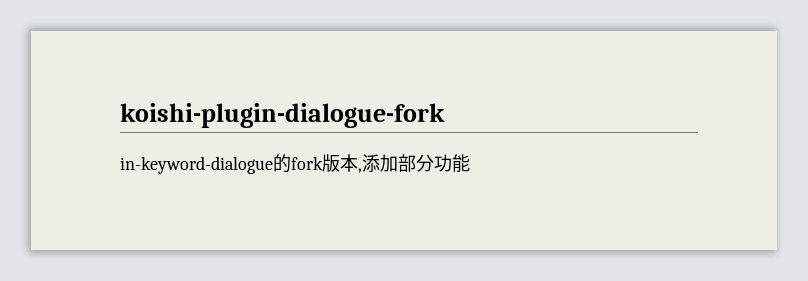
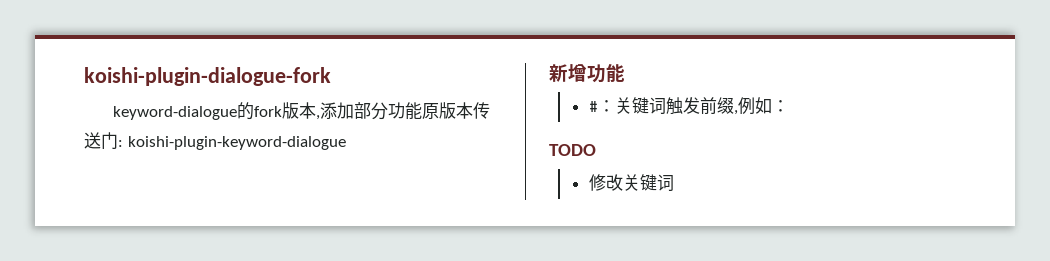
[120,156,273,174] in-keyword-dialogue -> [112,106,237,120] keyword-dialogue
(470, 163) none -> [421,102,490,119] [84,132,346,150] [549,64,625,83] [588,97,789,115] [549,144,596,156] [588,174,674,191] 原版本传送门: koishi-plugin-keyword-dialogue // 新增功能 // #：关键词触发前缀,例如： // TODO // 修改关键词

